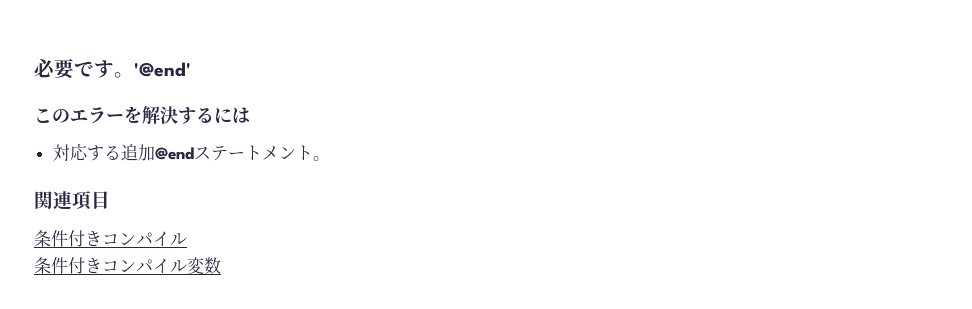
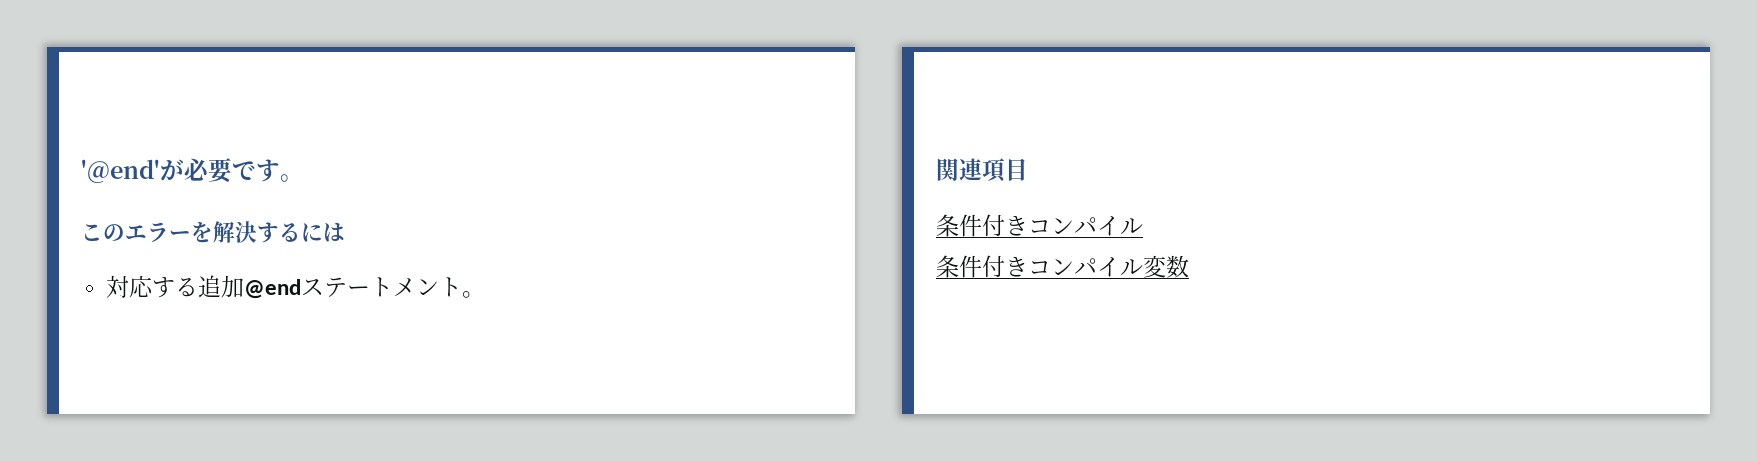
(34, 68) none -> [81,159,184,183] '@end'が
[134,62,191,77] '@end' -> (304, 178) none

